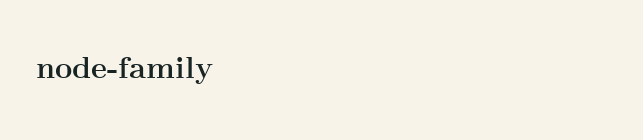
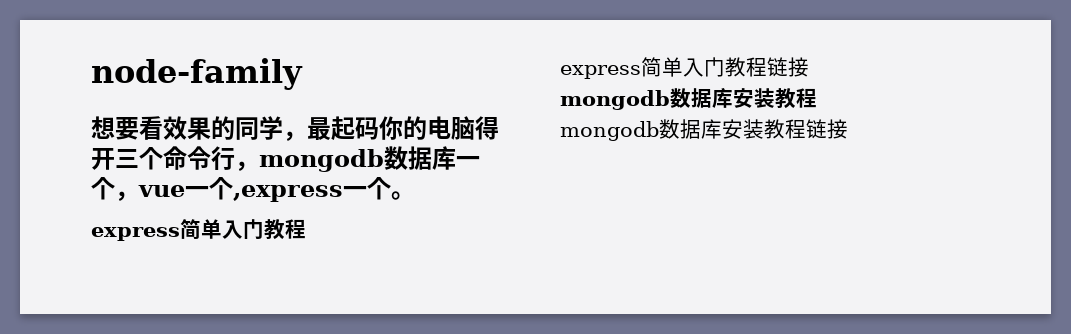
(213, 70) none -> [91,116,499,141] [91,146,480,172] [91,177,415,202] [91,219,306,241] [560,57,809,79] [560,88,817,110] [560,119,848,141] // 想要看效果的同学，最起码你的电脑得开三个命令行，mongodb数据库一个，vue一个,express一个。 // express简单入门教程 // express简单入门教程链接 // mongodb数据库安装教程 // mongodb数据库安装教程链接

